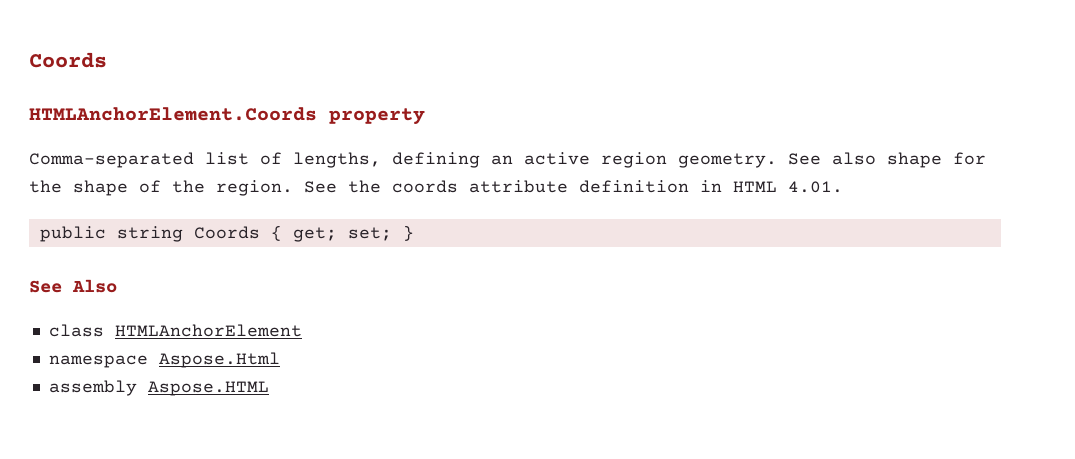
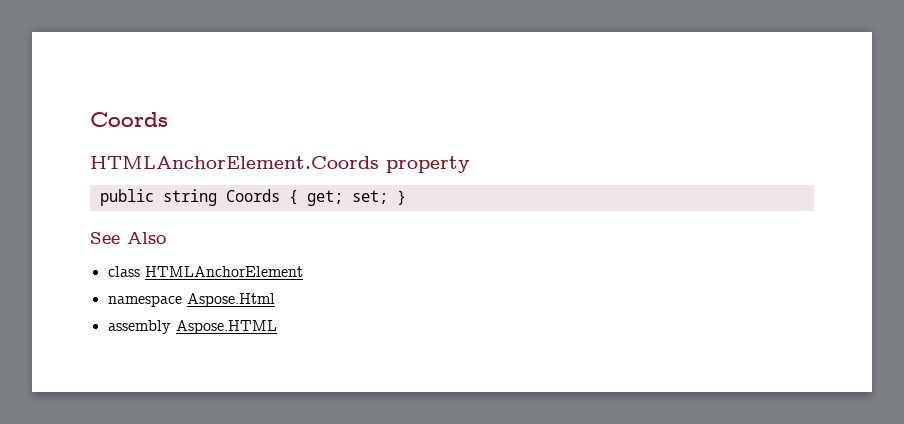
[29,152,986,168] [29,180,843,196] // Comma-separated list of lengths, defining an active region geometry. See also shape for the shape of the region. See the coords attribute definition in HTML 4.01. -> (470, 164) none

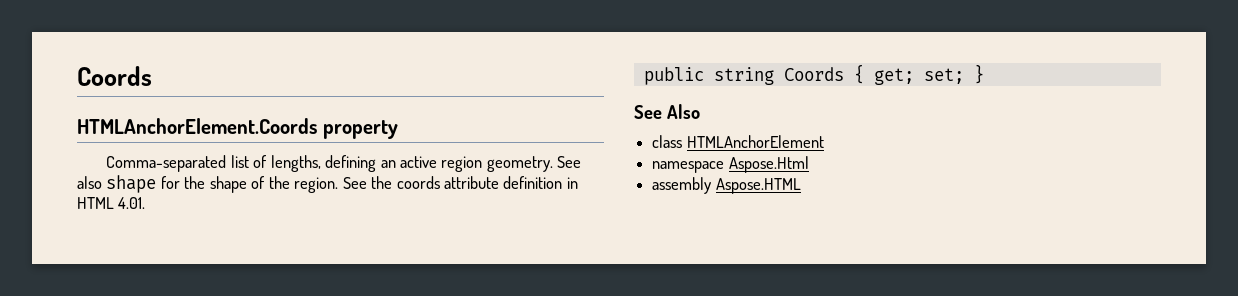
(470, 164) none -> [106,155,582,172] [77,175,578,193] [77,197,146,209] // Comma-separated list of lengths, defining an active region geometry. See also shape for the shape of the region. See the coords attribute definition in HTML 4.01.

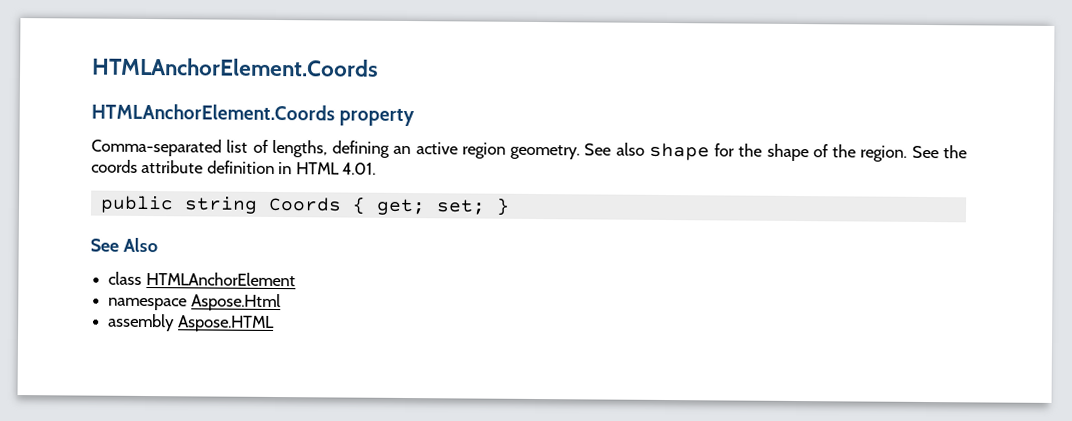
[77,66,152,86] Coords -> [92,57,379,77] HTMLAnchorElement.Coords

